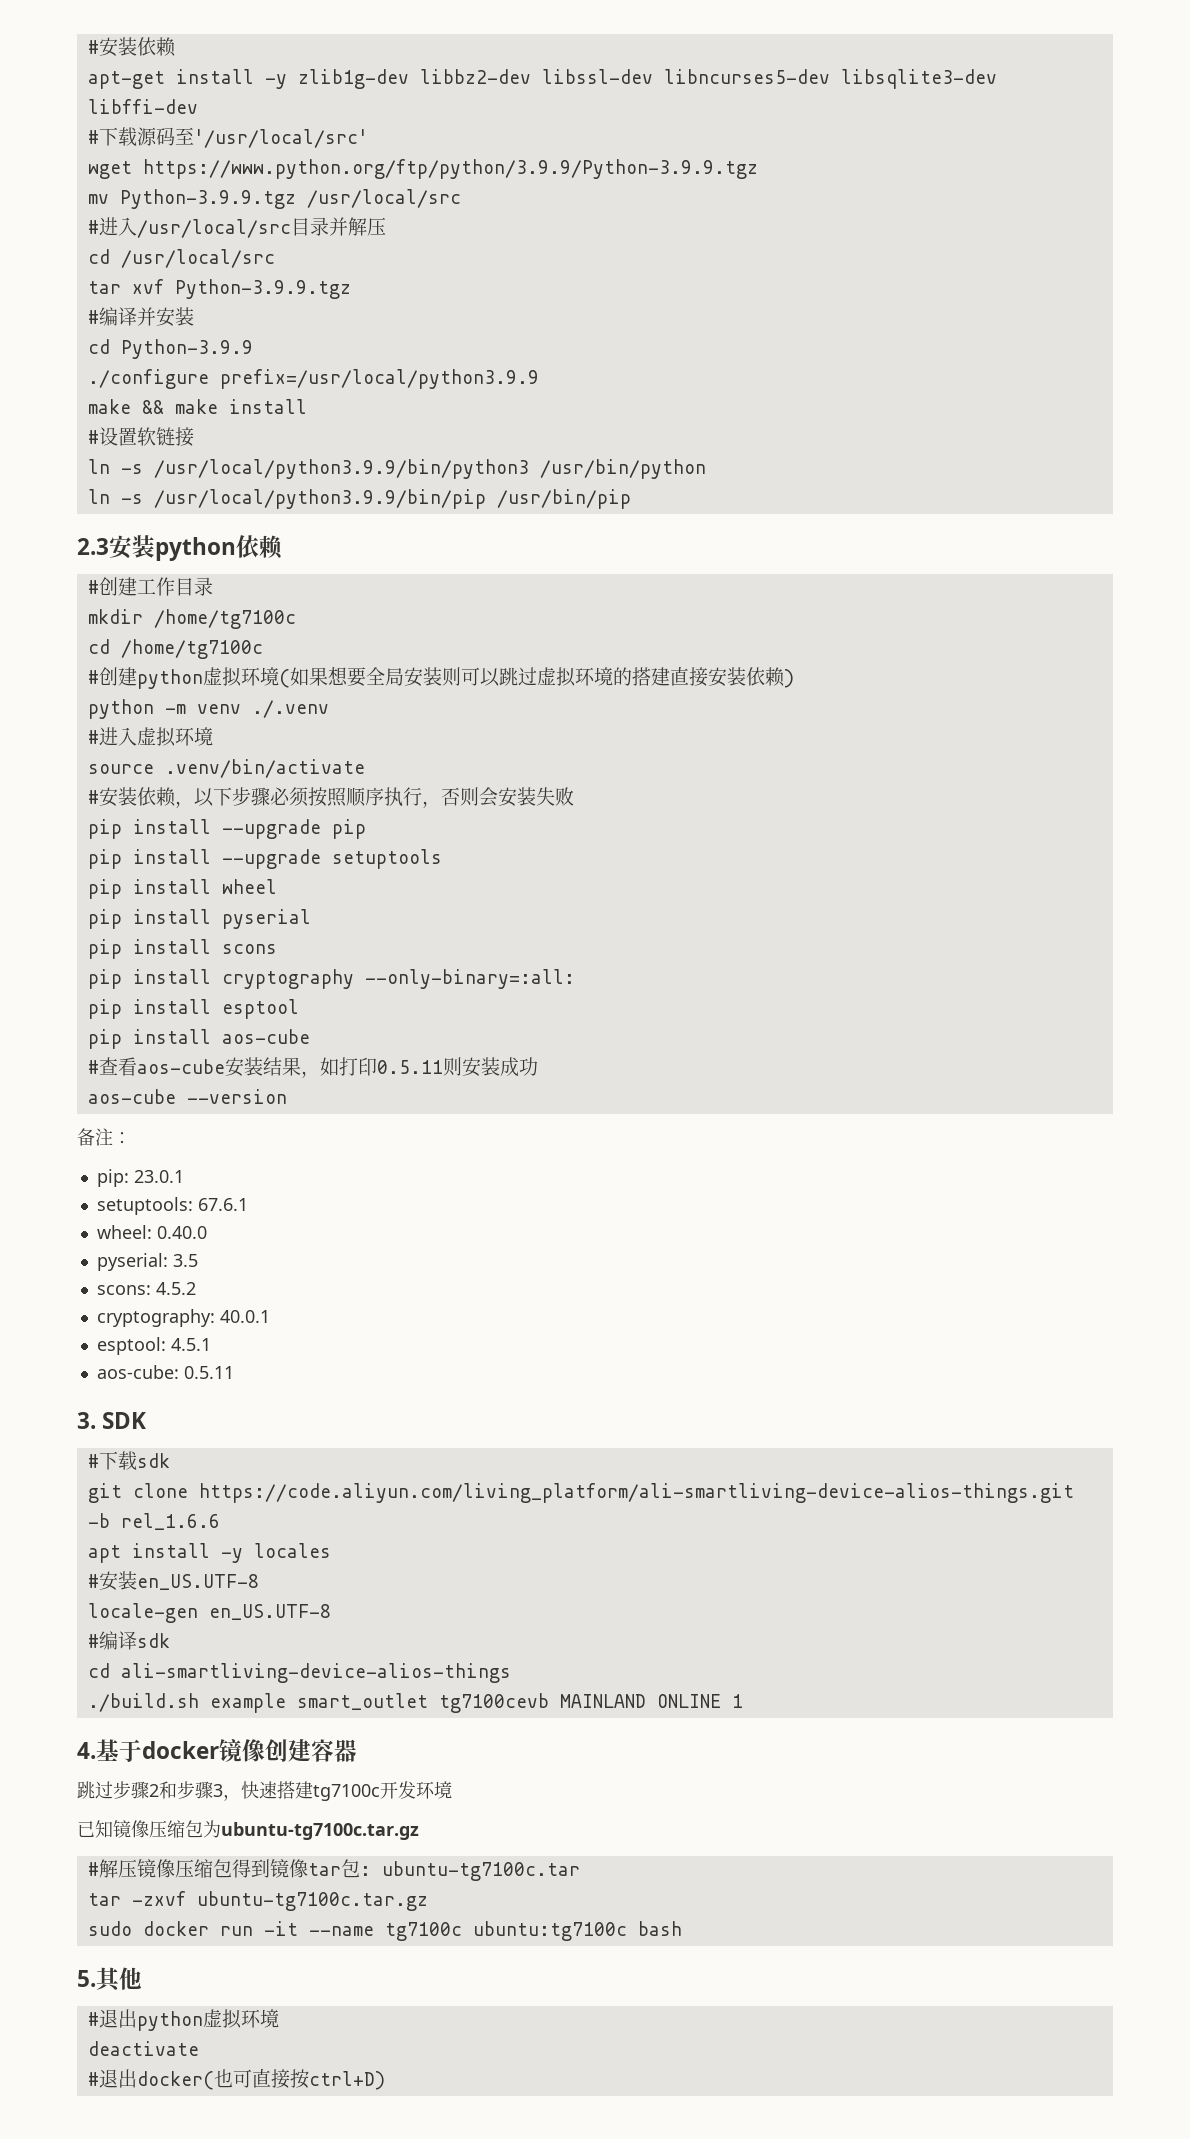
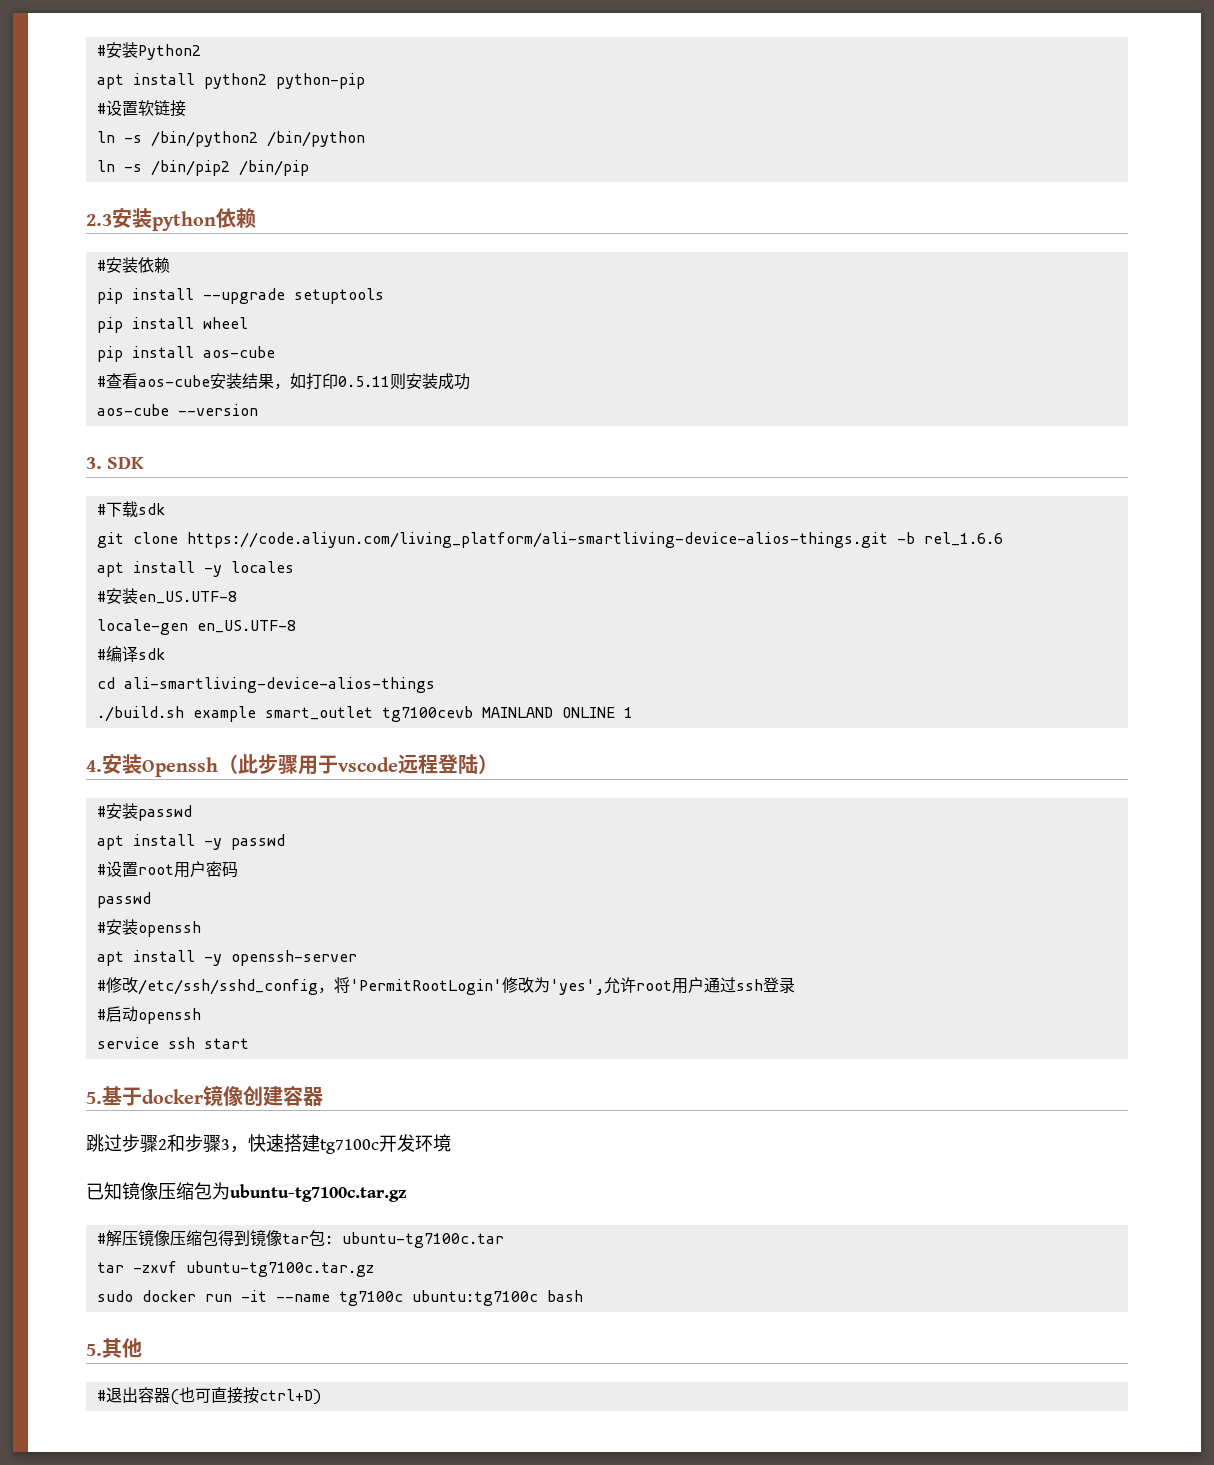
[87,37,176,57] [87,69,997,89] [87,99,198,114] [87,127,368,148] [87,159,758,179] [87,189,461,209] [87,217,386,238] [87,249,275,268] [87,279,351,299] [87,307,194,327] [87,339,253,359] [87,369,539,389] [87,399,307,414] #安装依赖 // apt-get install -y zlib1g-dev libbz2-dev libssl-dev libncurses5-dev libsqlite3-dev libffi-dev // #下载源码至'/usr/local/src' // wget https://www.python.org/ftp/python/3.9.9/Python-3.9.9.tgz // mv Python-3.9.9.tgz /usr/local/src // #进入/usr/local/src目录并解压 // cd /usr/local/src // tar xvf Python-3.9.9.tgz // #编译并安装 // cd Python-3.9.9 // ./configure prefix=/usr/local/python3.9.9 // make && make install -> [96,42,201,60] [96,73,365,89] #安装Python2 // apt install python2 python-pip
[153,459,706,479] [87,489,631,509] /usr/local/python3.9.9/bin/python3 /usr/bin/python // ln -s /usr/local/python3.9.9/bin/pip /usr/bin/pip -> [150,131,365,147] [96,160,309,176] /bin/python2 /bin/python // ln -s /bin/pip2 /bin/pip
[98,577,213,596] [87,609,296,629] [87,639,263,659] [87,666,794,689] [87,699,329,719] [87,727,213,747] [87,759,365,778] [87,787,574,808] [87,819,366,839] 创建工作目录 // mkdir /home/tg7100c // cd /home/tg7100c // #创建python虚拟环境(如果想要全局安装则可以跳过虚拟环境的搭建直接安装依赖) // python -m venv ./.venv // #进入虚拟环境 // source .venv/bin/activate // #安装依赖，以下步骤必须按照顺序执行，否则会安装失败 // pip install --upgrade pip -> [105,257,170,273] 安装依赖
[87,909,311,929] [87,939,277,959] [87,969,575,989] [87,999,299,1019] // pip install pyserial // pip install scons // pip install cryptography --only-binary=:all: // pip install esptool -> (248, 323) none
[77,1128,131,1146] [96,1169,184,1187] [96,1197,248,1215] [96,1225,207,1239] [96,1253,198,1271] [96,1282,196,1295] [96,1309,270,1327] [96,1337,211,1355] [96,1365,234,1379] // 备注： // pip: 23.0.1 // setuptools: 67.6.1 // wheel: 0.40.0 // pyserial: 3.5 // scons: 4.5.2 // cryptography: 40.0.1 // esptool: 4.5.1 // aos-cube: 0.5.11 -> (258, 410) none
(96, 1750) none -> [102,754,498,777] [96,803,192,821] [96,834,285,850] [96,861,238,878] [96,892,151,908] [96,919,201,937] [96,950,357,966] [96,977,795,995] [96,1006,201,1024] [96,1037,249,1049] [86,1092,102,1104] 安装Openssh（此步骤用于vscode远程登陆） // #安装passwd // apt install -y passwd // #设置root用户密码 // passwd // #安装openssh // apt install -y openssh-server // #修改/etc/ssh/sshd_config，将'PermitRootLogin'修改为'yes',允许root用户通过ssh登录 // #启动openssh // service ssh start // 5.
[136,2009,279,2031] [87,2041,199,2056] [87,2069,214,2090] python虚拟环境 // deactivate // #退出docker( -> [137,1387,179,1405] 容器(

